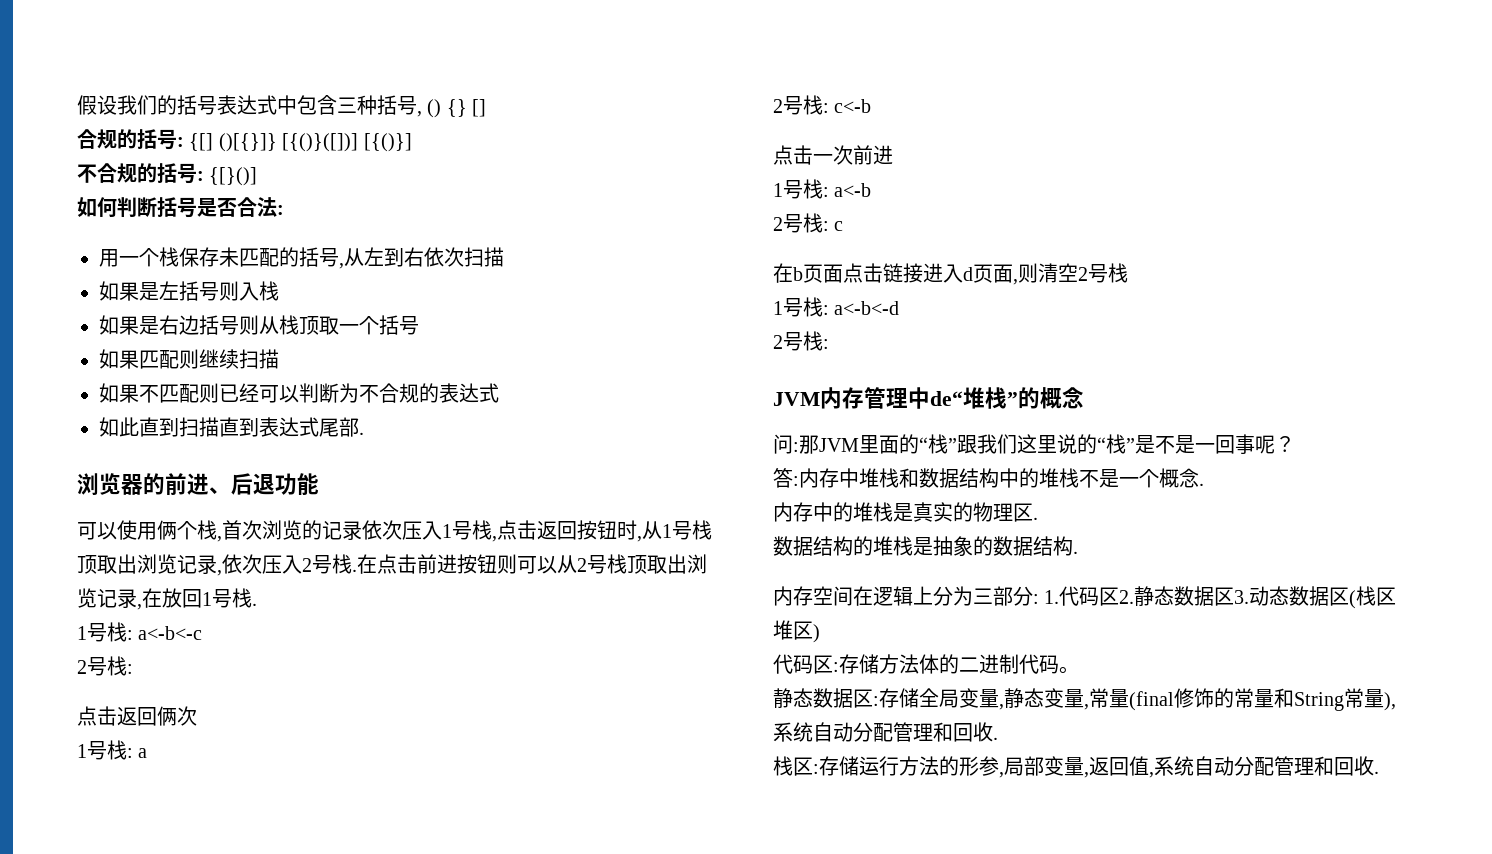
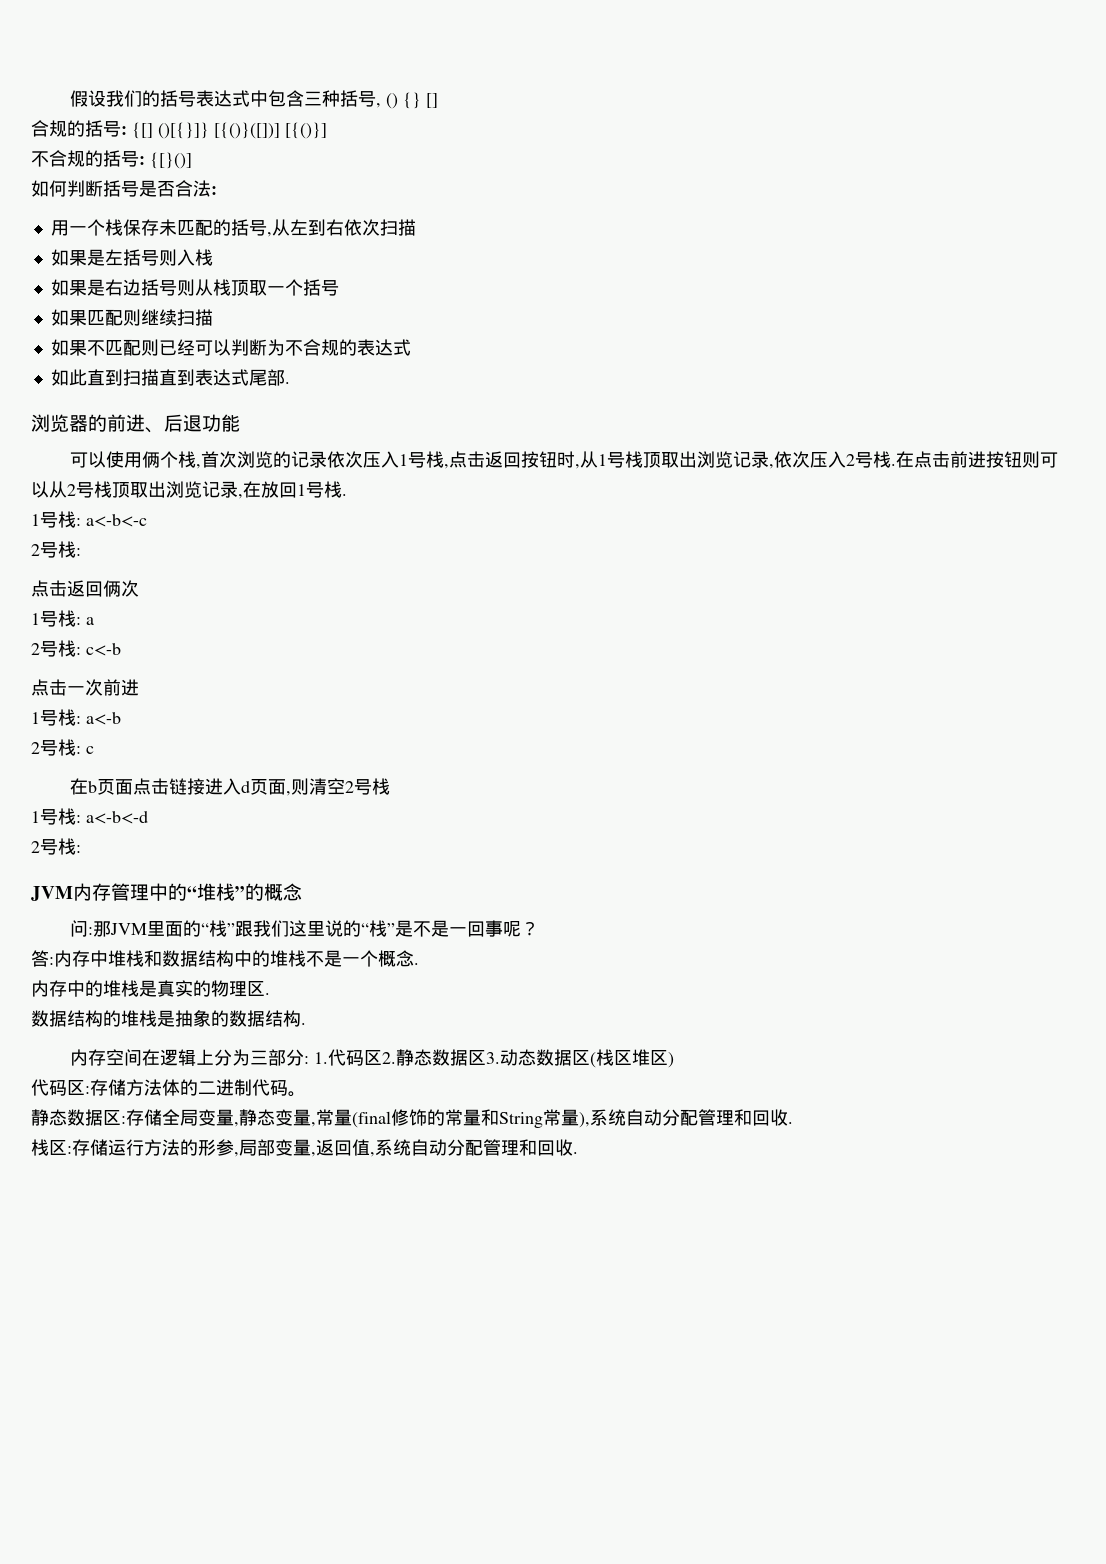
[930,391,963,406] de“ -> [168,883,197,901] 的“

